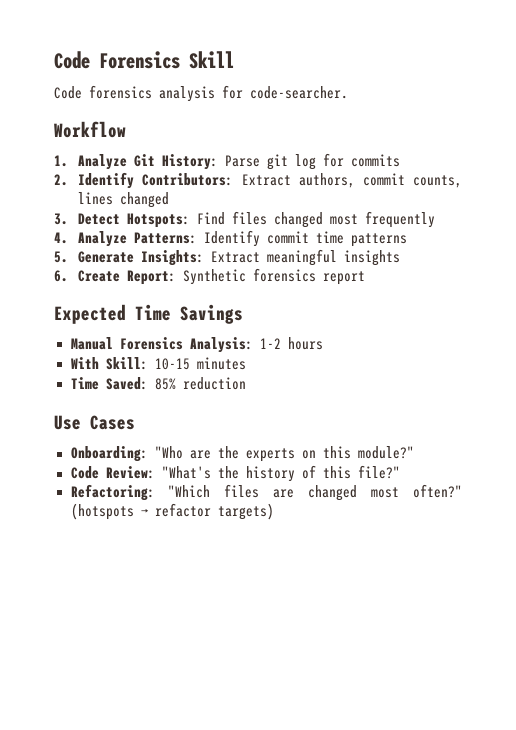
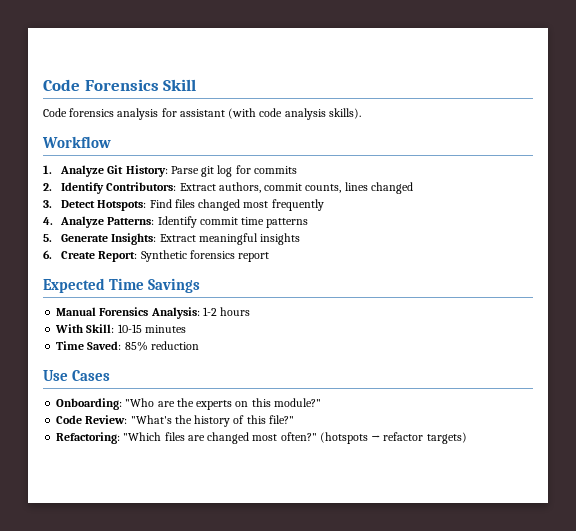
[250,86,348,99] code-searcher. -> [179,108,361,120] assistant (with code analysis skills).

